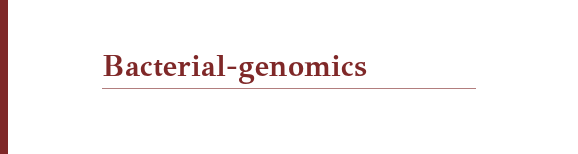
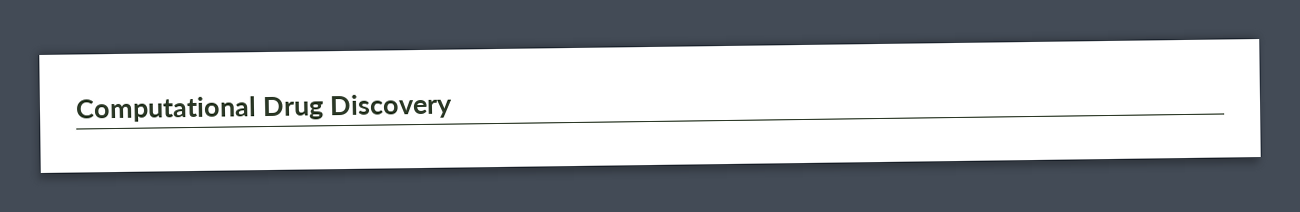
[102,55,367,84] Bacterial-genomics -> [75,93,454,123] Computational Drug Discovery

